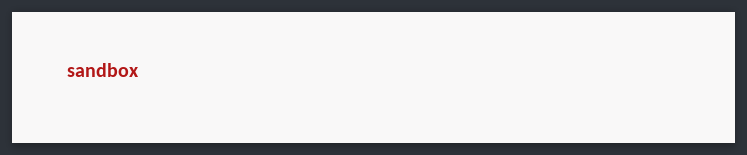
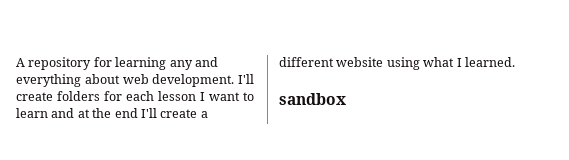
(67, 70) none -> [16,57,218,70] [16,74,254,87] [16,91,254,101] [16,108,208,118] [279,57,515,70] A repository for learning any and everything about web development. I'll create folders for each lesson I want to learn and at the end I'll create a different website using what I learned. //

